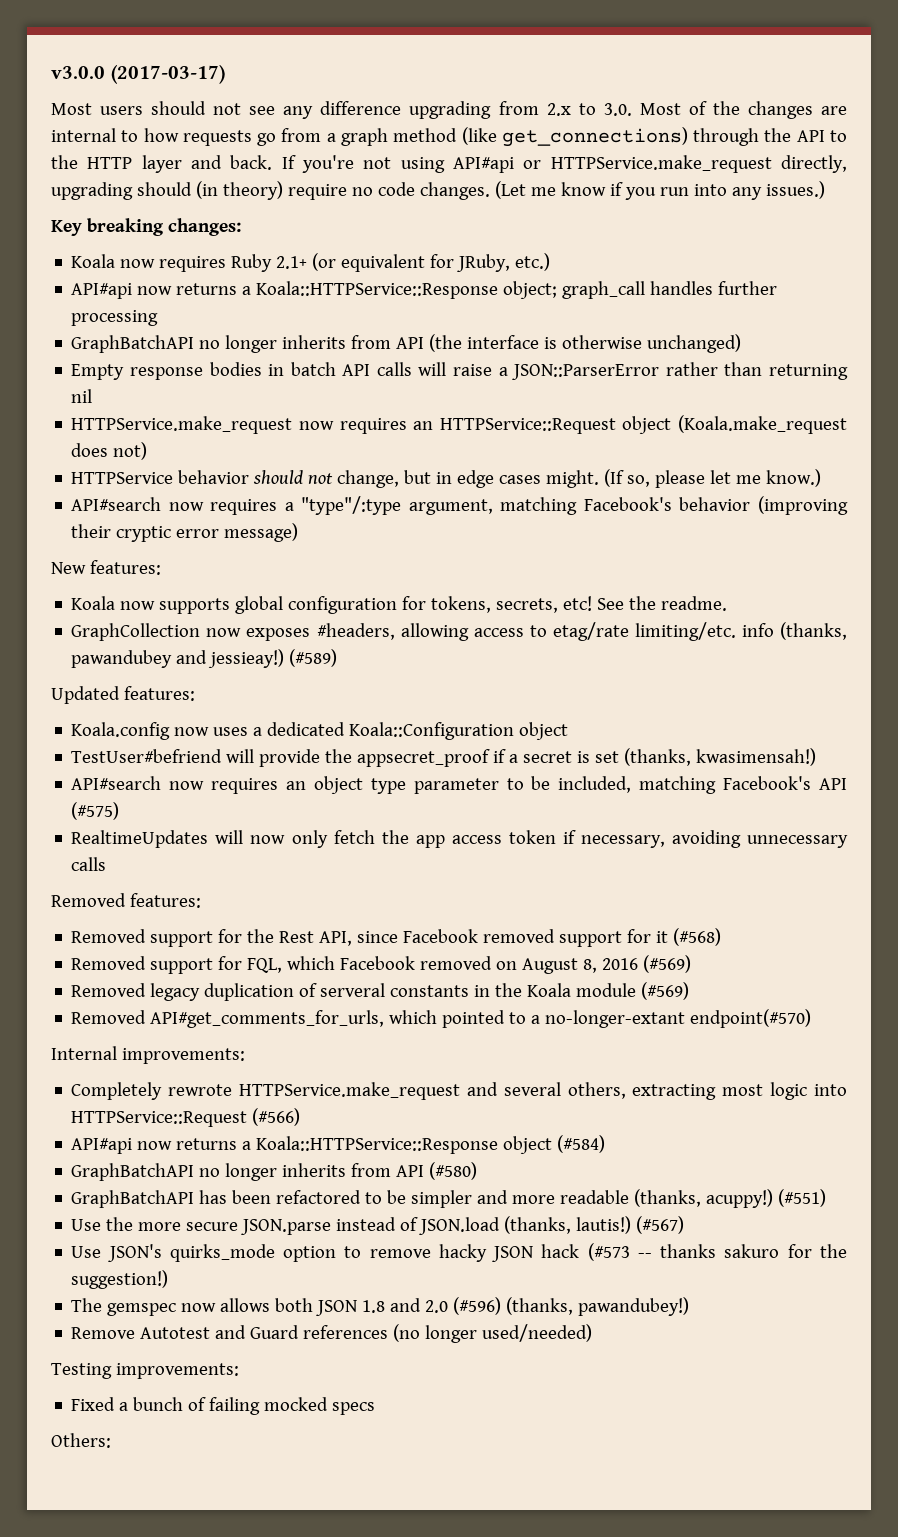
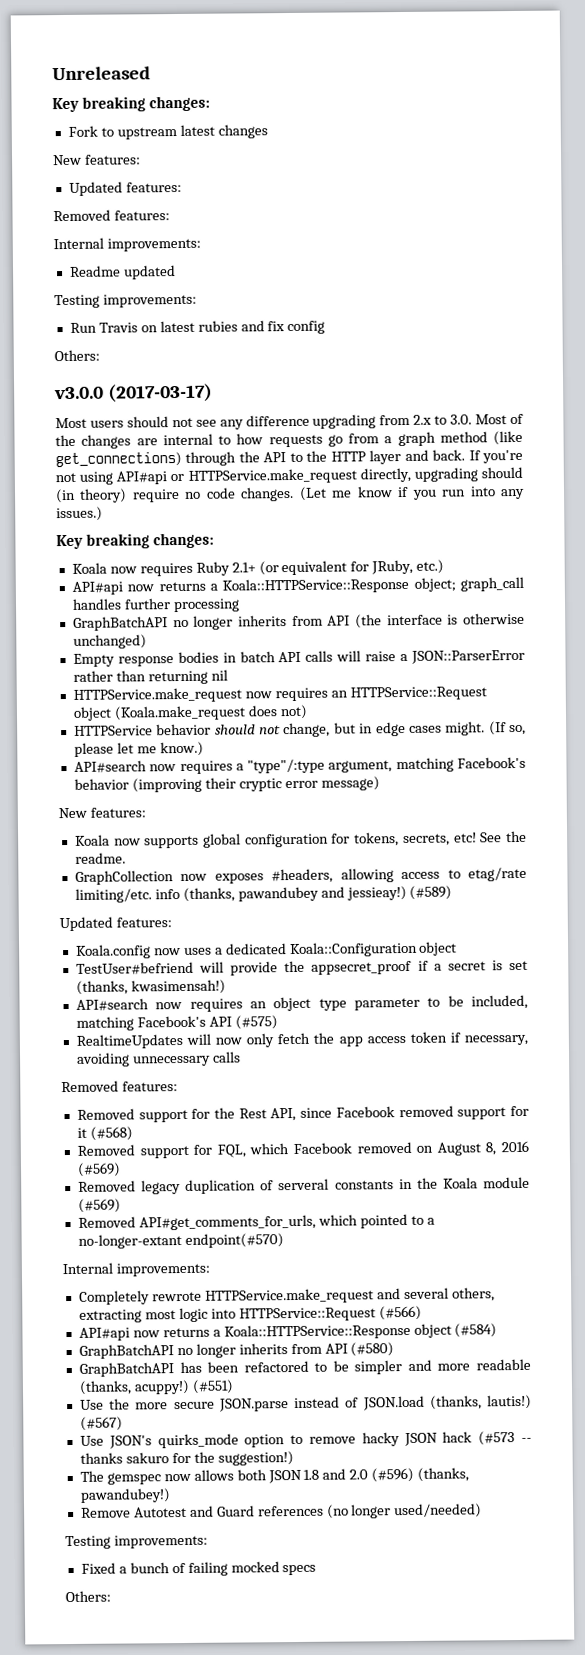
(51, 72) none -> [52,66,151,81] [52,95,210,113] [67,124,268,140] [53,154,141,166] [68,181,182,196] [53,209,170,222] [53,237,201,252] [68,265,176,280] [54,293,197,309] [69,320,326,335] [54,349,100,362] Unreleased // Key breaking changes: // Fork to upstream latest changes // New features: // Updated features: // Removed features: // Internal improvements: // Readme updated // Testing improvements: // Run Travis on latest rubies and fix config // Others: //

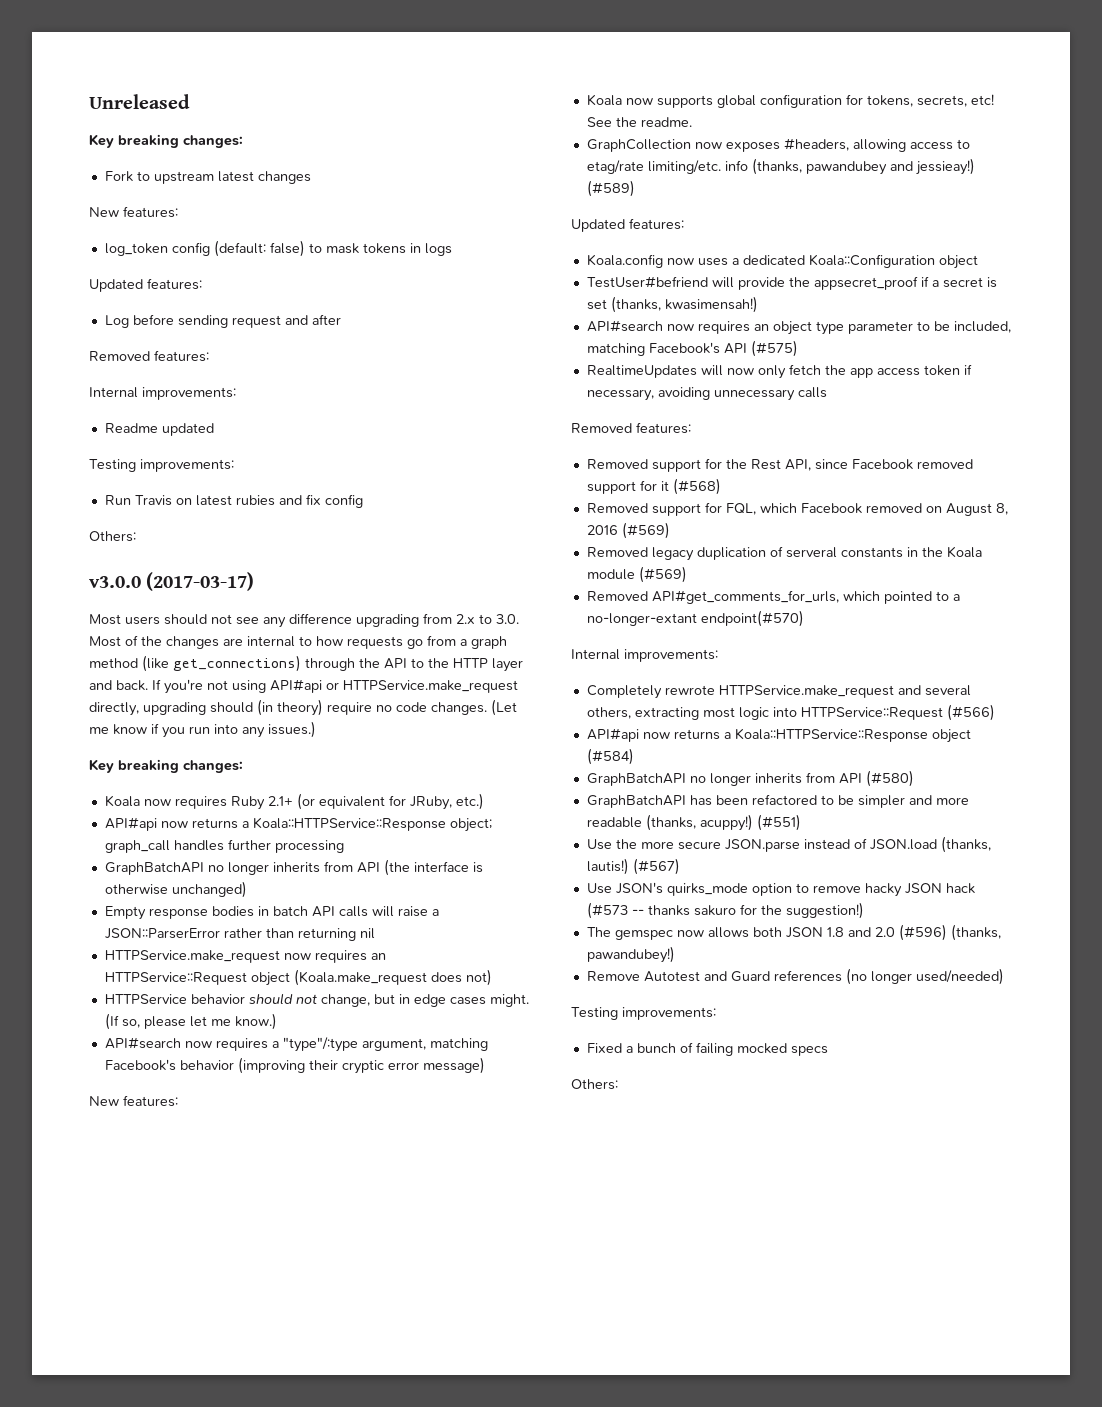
[68,181,182,196] Updated features: -> [104,240,452,257] [89,278,202,292] [104,314,341,328] log_token config (default: false) to mask tokens in logs // Updated features: // Log before sending request and after

